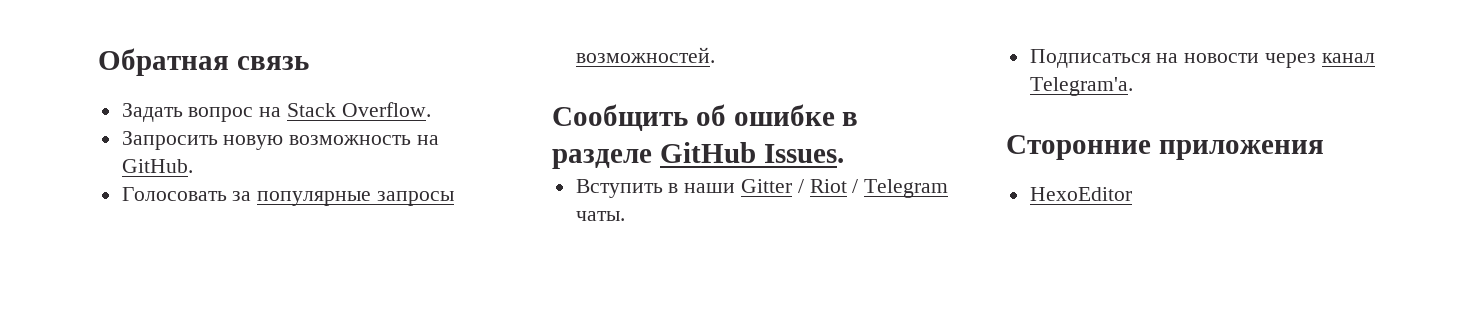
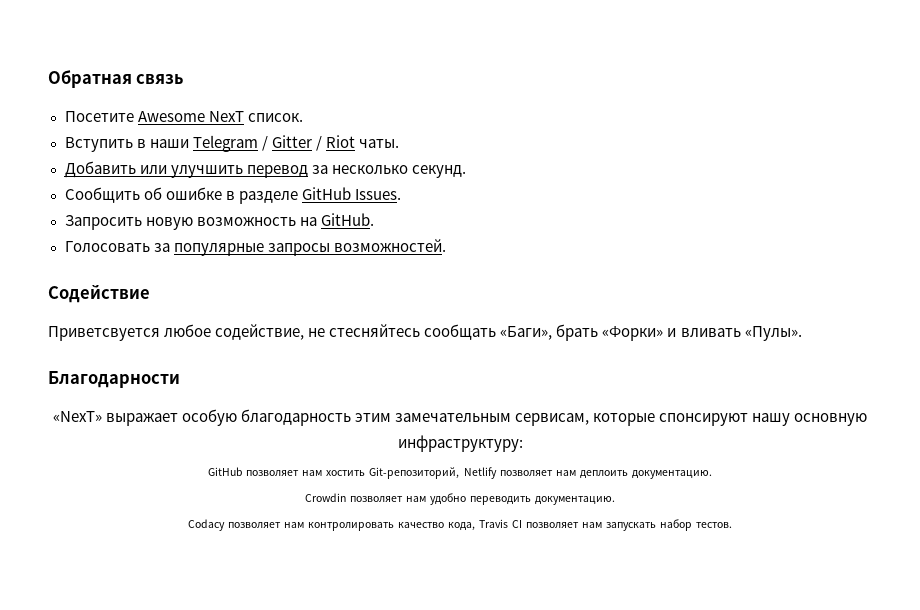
[121,102,431,122] Задать вопрос на Stack Overflow. -> [64,111,303,122] [64,135,399,152] [64,161,466,178] [64,187,401,204] Посетите Awesome NexT список. // Вступить в наши Telegram / Gitter / Riot чаты. // Добавить или улучшить перевод за несколько секунд. // Сообщить об ошибке в разделе GitHub Issues.
[552,104,859,131] [552,142,844,169] [575,179,949,198] [575,211,625,221] [1029,49,1375,68] [1029,77,1133,96] [1006,135,1324,160] [1029,187,1132,201] Сообщить об ошибке в разделе GitHub Issues. // Вступить в наши Gitter / Riot / Telegram чаты. // Подписаться на новости через канал Telegram'а. // Сторонние приложения // HexoEditor -> [48,285,150,303] [48,324,802,341] [48,371,180,388] [52,409,868,426] [397,435,523,452] [208,467,712,479] [304,493,616,505] [187,519,733,531] Содействие // Приветсвуется любое содействие, не стесняйтесь сообщать «Баги», брать «Форки» и вливать «Пулы». // Благодарности // «NexT» выражает особую благодарность этим замечательным сервисам, которые спонсируют нашу основную инфраструктуру: // GitHub позволяет нам хостить Git-репозиторий, Netlify позволяет нам деплоить документацию. // Crowdin позволяет нам удобно переводить документацию. // Codacy позволяет нам контролировать качество кода, Travis CI позволяет нам запускать набор тестов.

